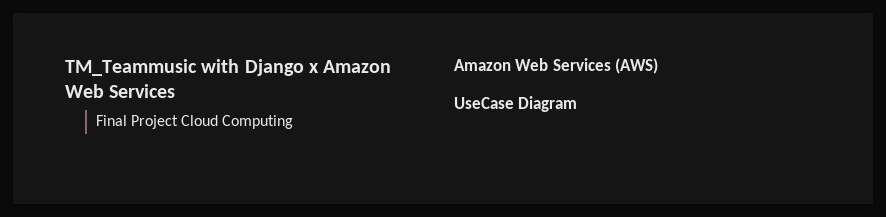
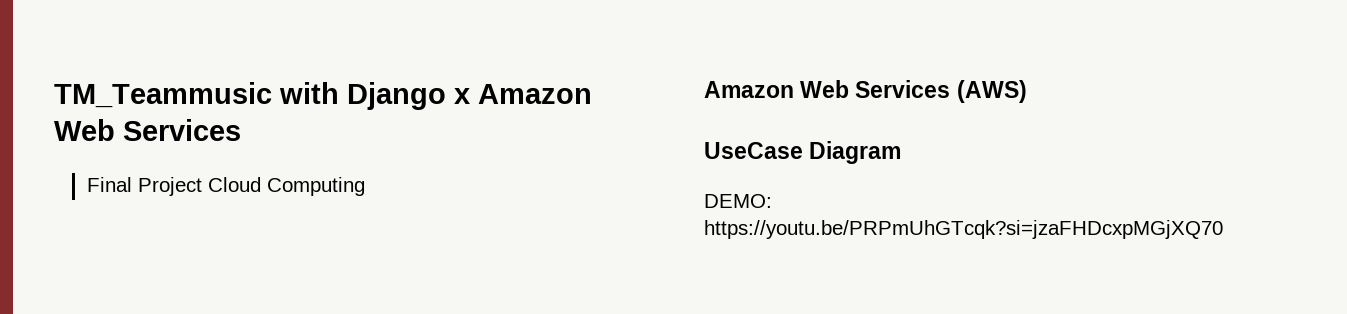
(578, 104) none -> [704,194,772,208] [704,220,1223,239] // DEMO: https://youtu.be/PRPmUhGTcqk?si=jzaFHDcxpMGjXQ70

